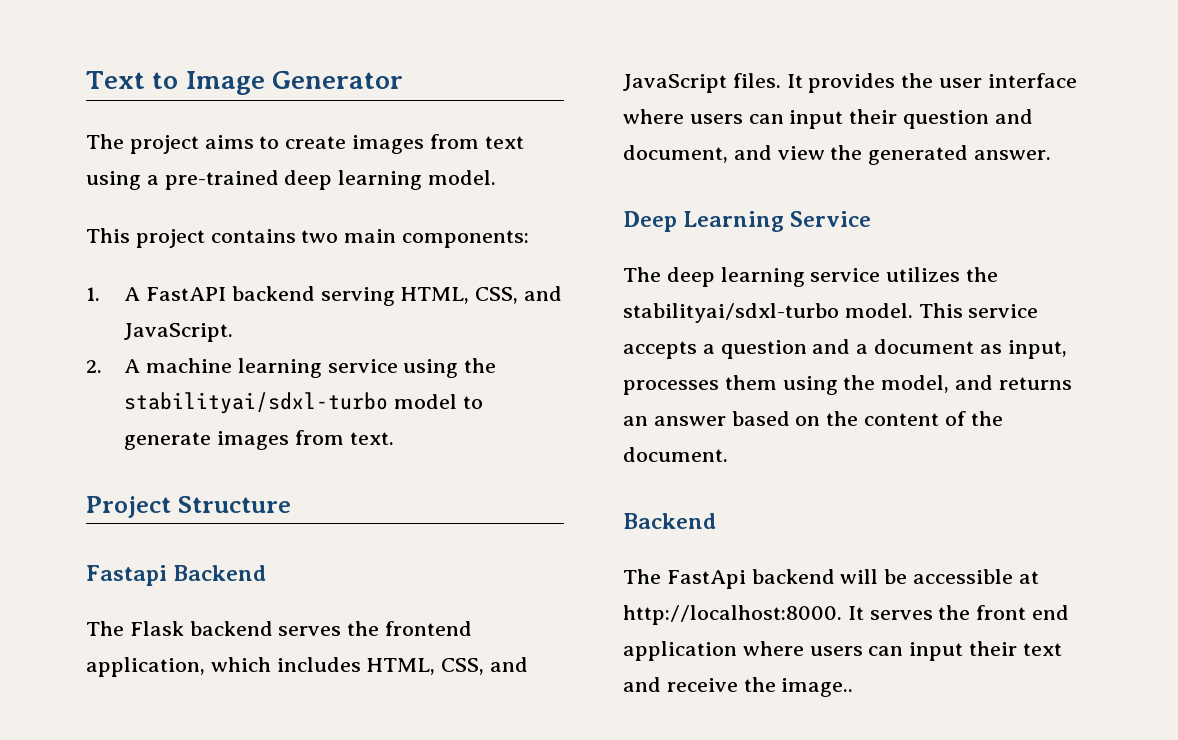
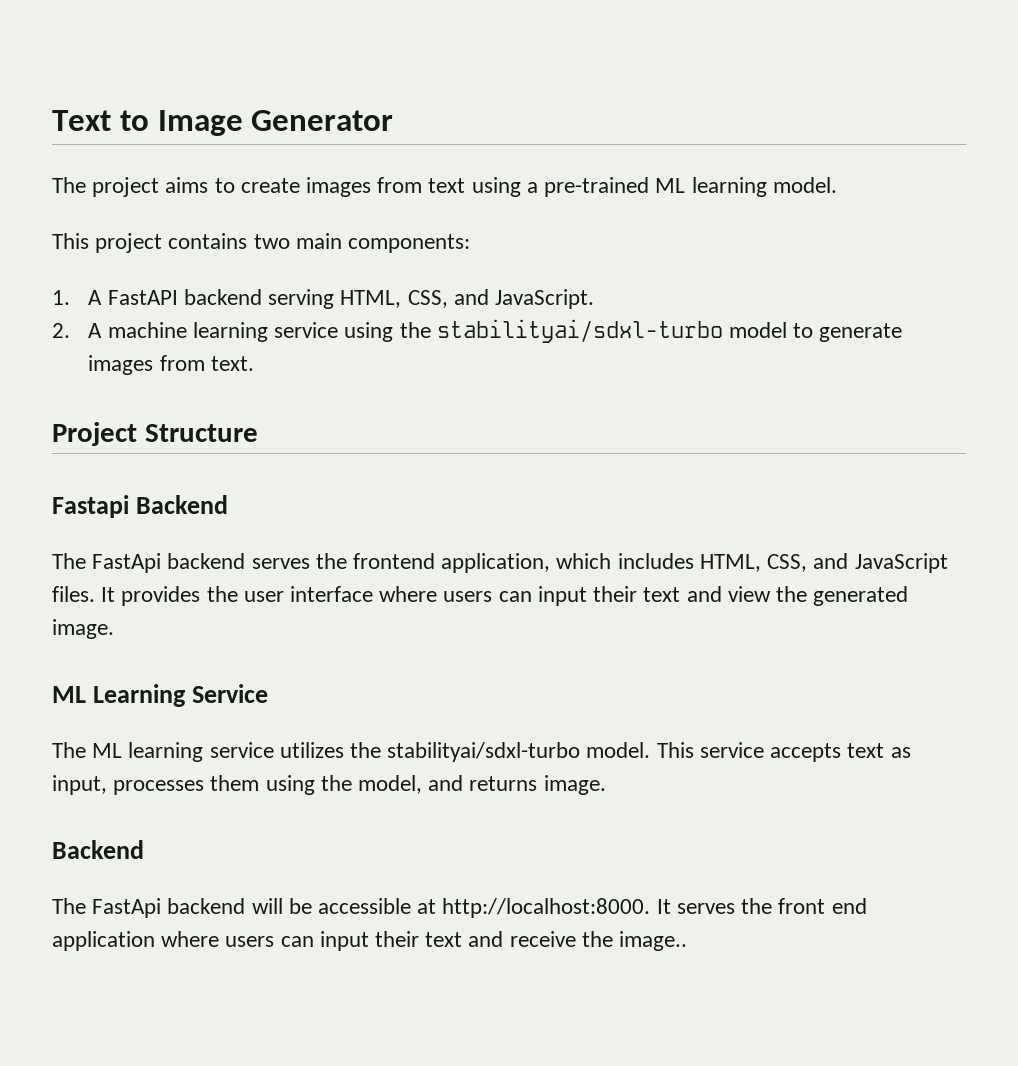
[284,170,333,190] deep -> [655,178,686,193] ML
[129,621,184,636] Flask -> [92,553,162,573] FastApi
[903,109,1033,129] [623,145,728,163] question and document, -> [643,587,681,602] text
[974,150,1052,160] [623,211,677,232] answer. // Deep -> [52,619,114,639] [52,686,86,703] image. // ML
[666,267,715,287] deep -> [92,743,123,758] ML
[702,339,975,359] a question and a document -> [847,743,885,758] text
[623,411,1003,426] [623,447,728,462] an answer based on the content of the document. -> [543,775,606,795] image.

